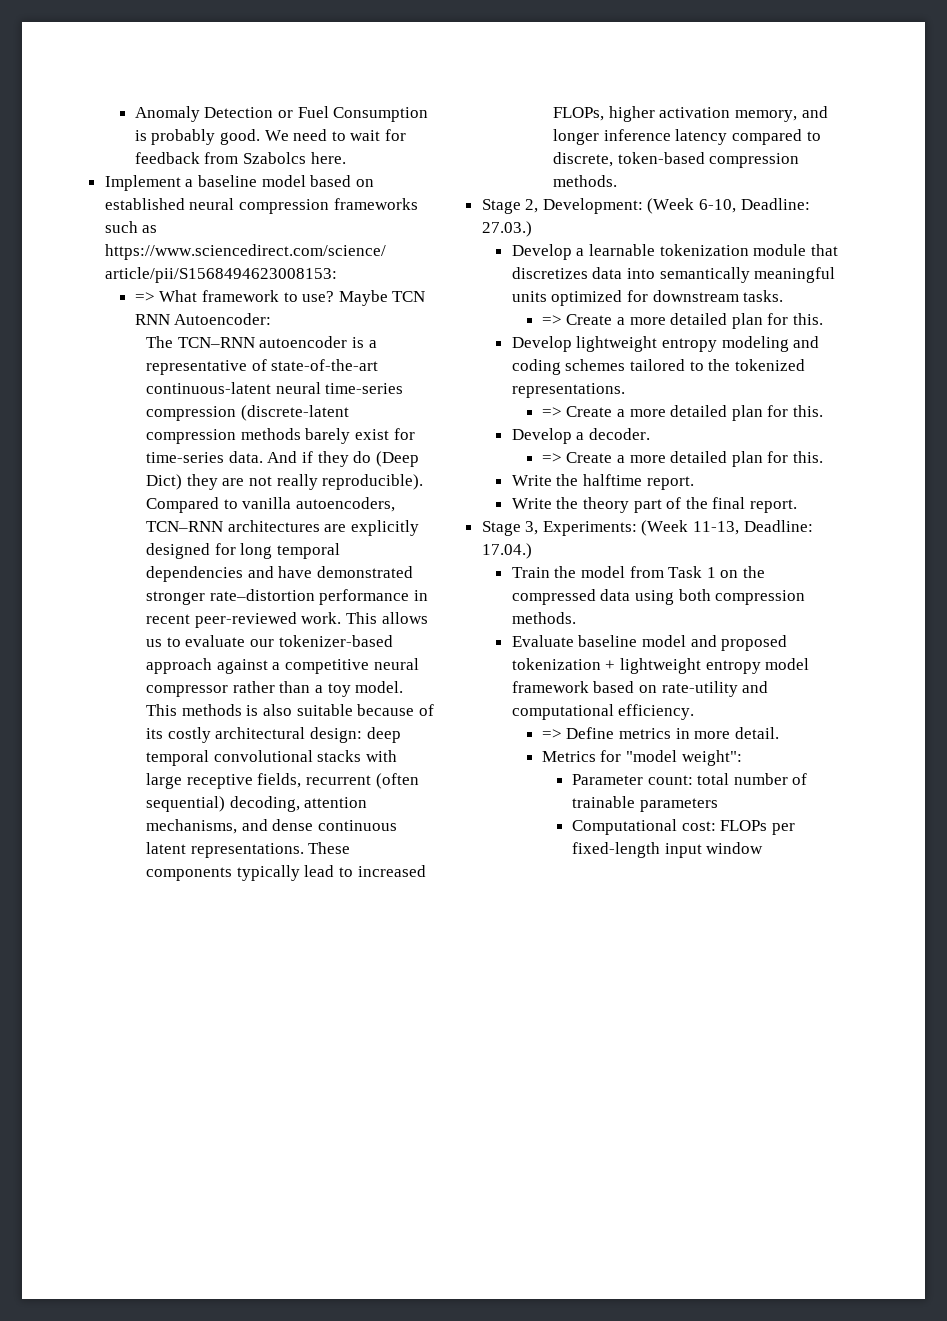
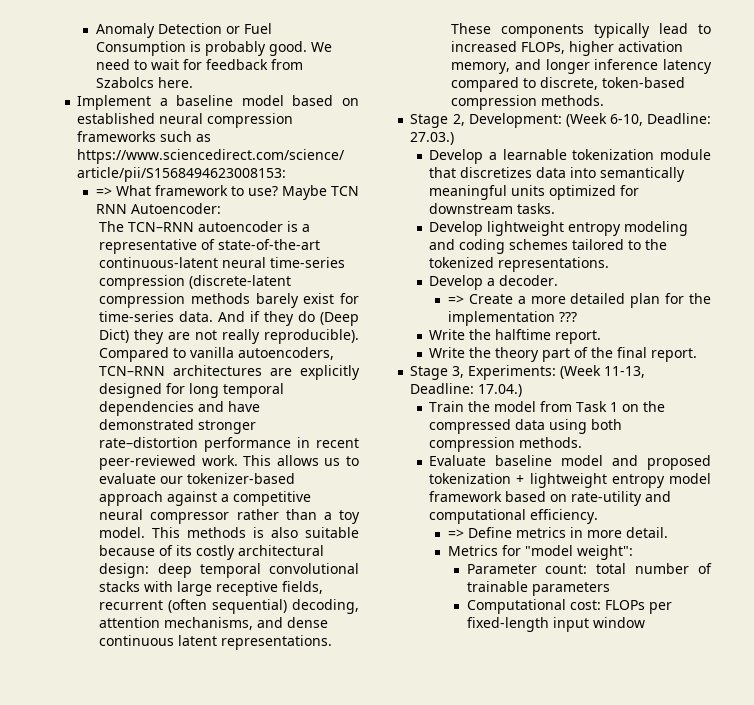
[541,313,824,329] // => Create a more detailed plan for this. -> (556, 208) none
[541,405,824,421] // => Create a more detailed plan for this. -> (610, 264) none
[793,451,824,463] this. -> [689,293,711,304] [447,311,577,326] the implementation ???

